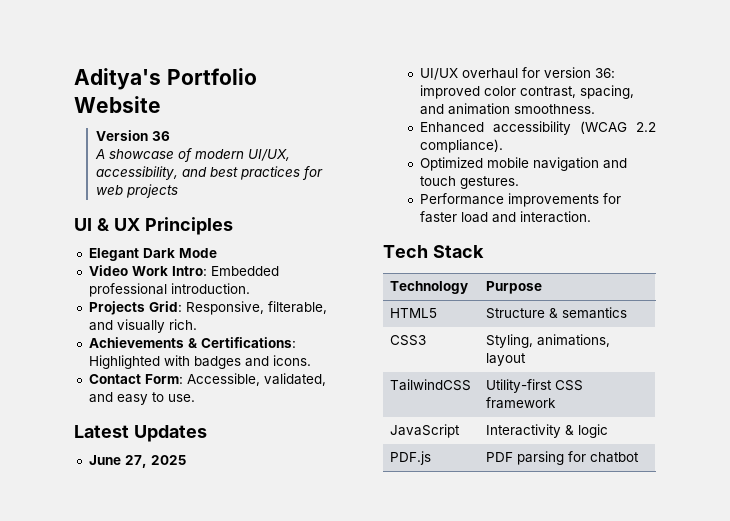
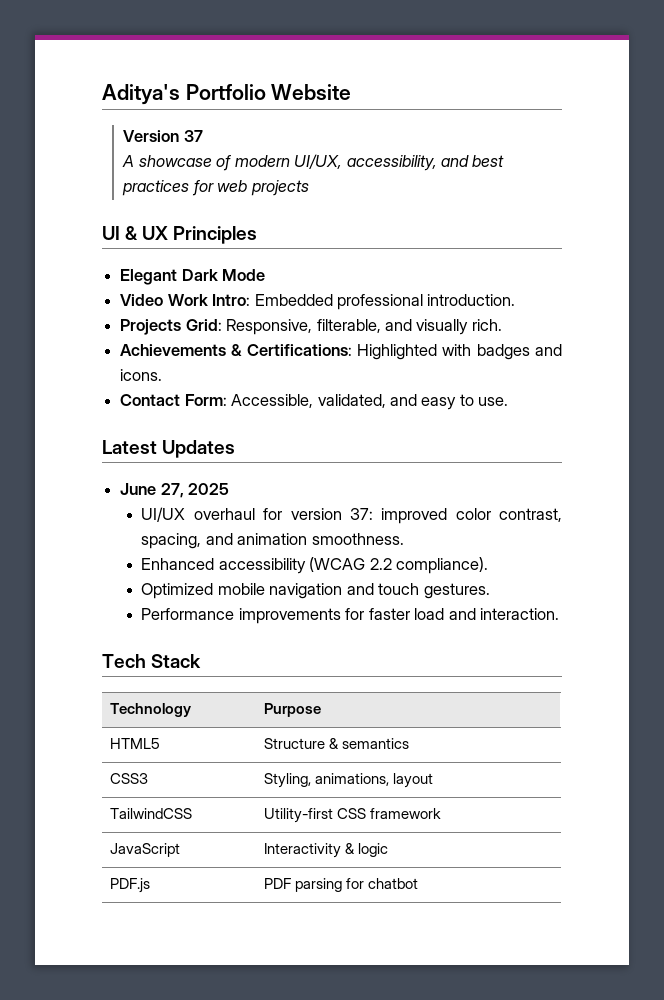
[151,131,170,141] 36 -> [183,130,203,142] 37
[594,68,615,78] 36: -> [349,508,373,520] 37:

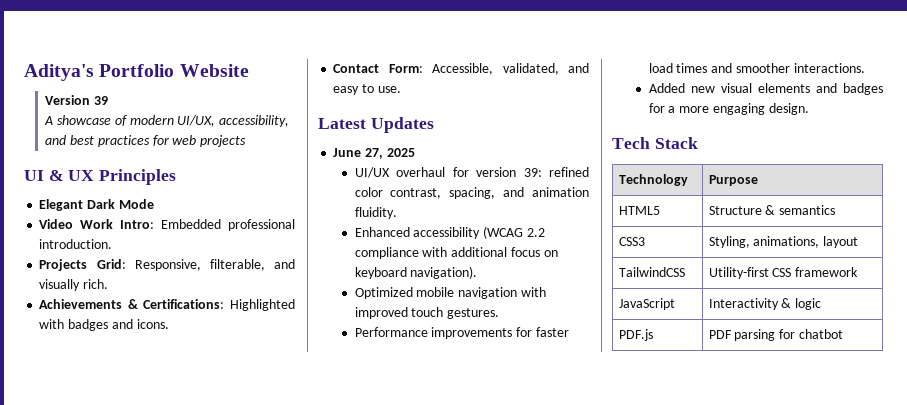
[183,130,203,142] 37 -> [93,96,108,105] 39
[349,508,448,524] 37: improved -> [523,167,589,177] 39: refined
[311,533,404,545] smoothness. -> [354,207,397,219] fluidity.
[396,557,489,574] compliance). -> [354,247,558,259] [354,266,478,279] compliance with additional focus on keyboard navigation).
[346,583,374,595] and -> [520,287,546,297] [354,307,408,319] with improved
[448,608,560,620] and interaction. -> [676,63,865,73] [648,83,883,95] [648,103,809,115] times and smoother interactions. // Added new visual elements and badges for a more engaging design.

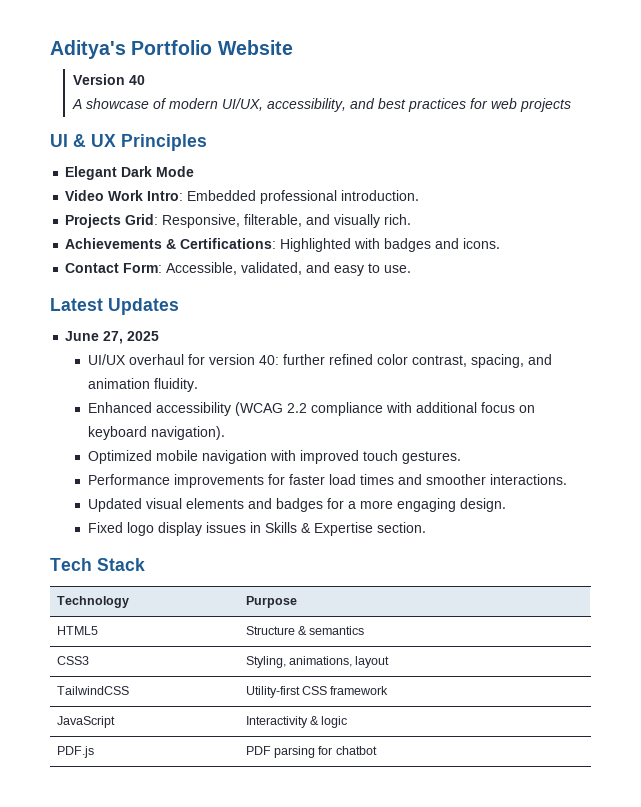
[93,96,108,105] 39 -> [128,75,145,85] 40
[523,168,542,177] 39: -> [258,354,325,365] 40: further
[648,83,715,93] Added new -> [87,498,142,512] Updated
(809, 109) none -> [87,522,426,536] // Fixed logo display issues in Skills & Expertise section.

